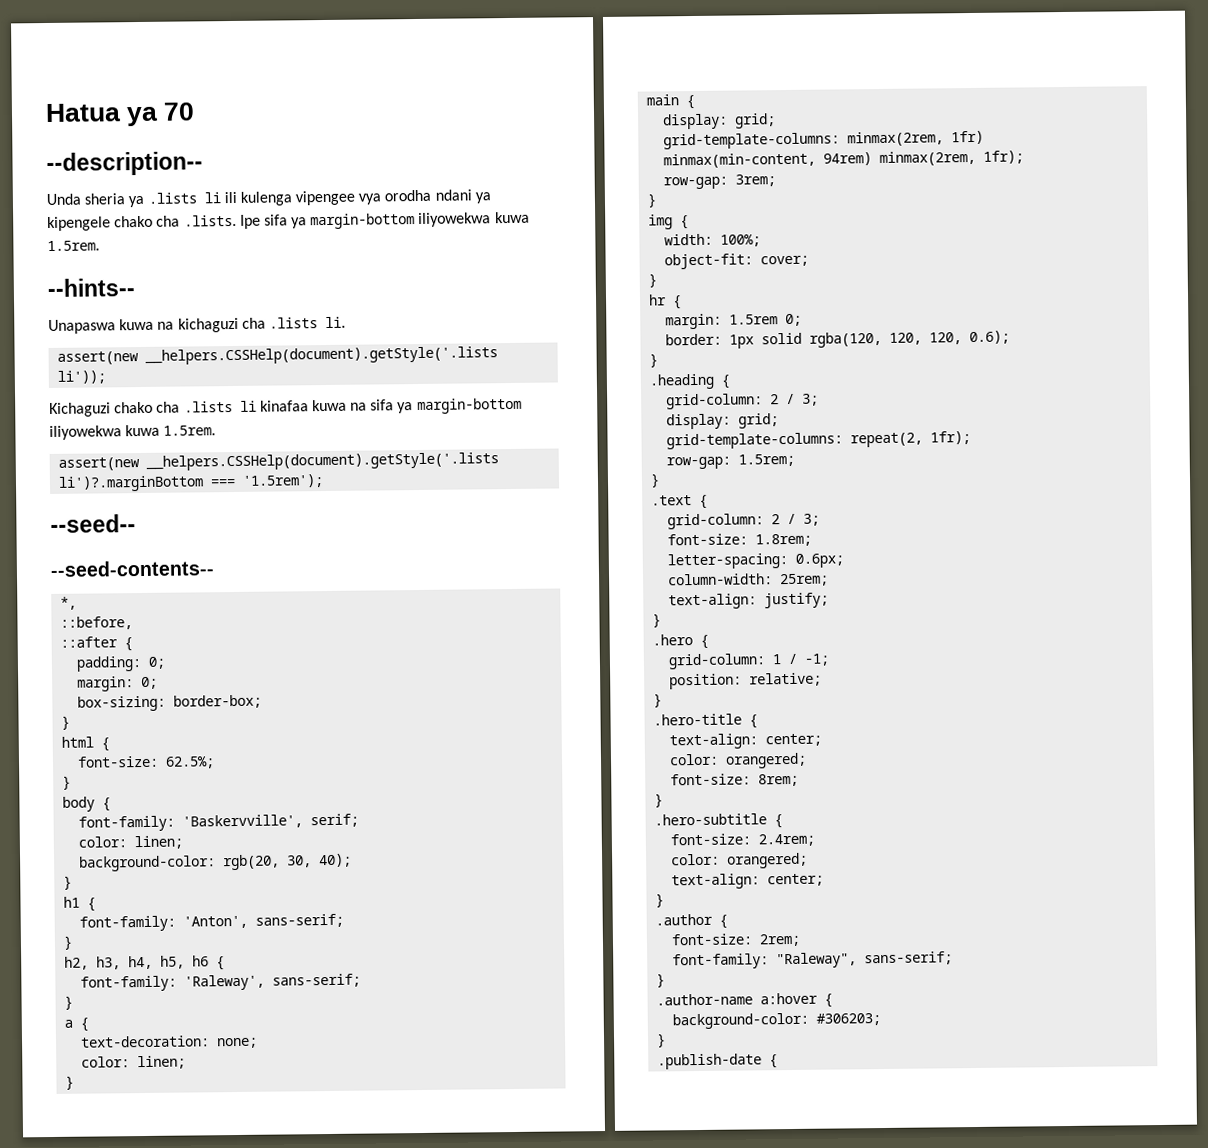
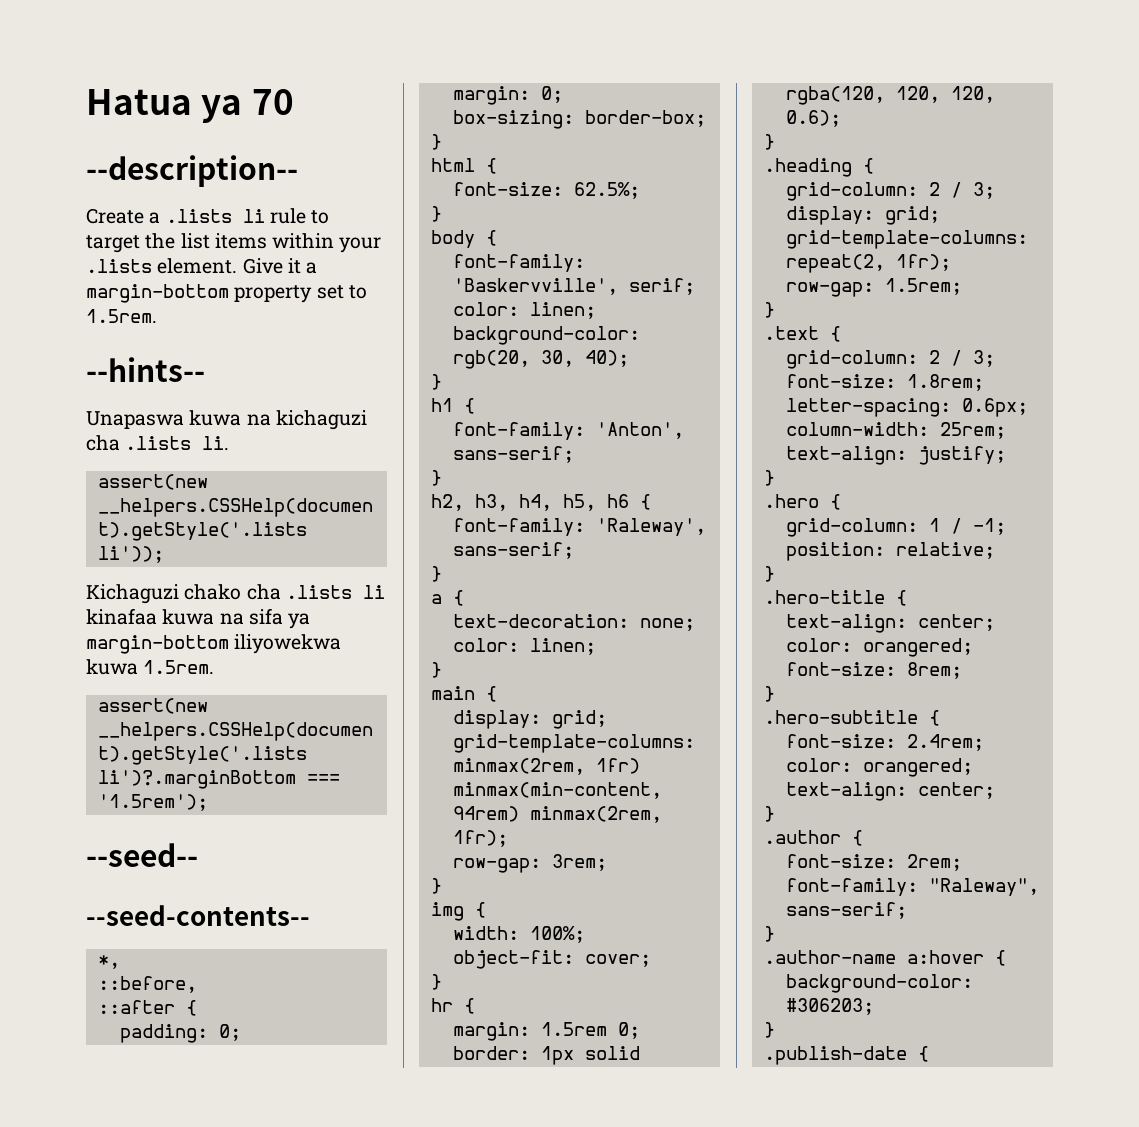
[46,189,491,208] [47,211,530,232] Unda sheria ya .lists li ili kulenga vipengee vya orodha ndani ya kipengele chako cha .lists. Ipe sifa ya margin-bottom iliyowekwa kuwa -> [86,208,330,224] [86,233,382,253] [86,258,318,274] [86,284,367,303] Create a .lists li rule to target the list items within your .lists element. Give it a margin-bottom property set to

